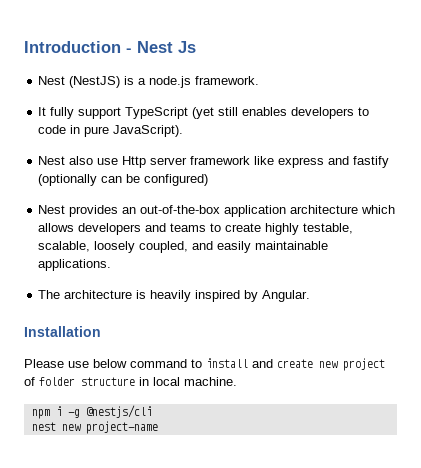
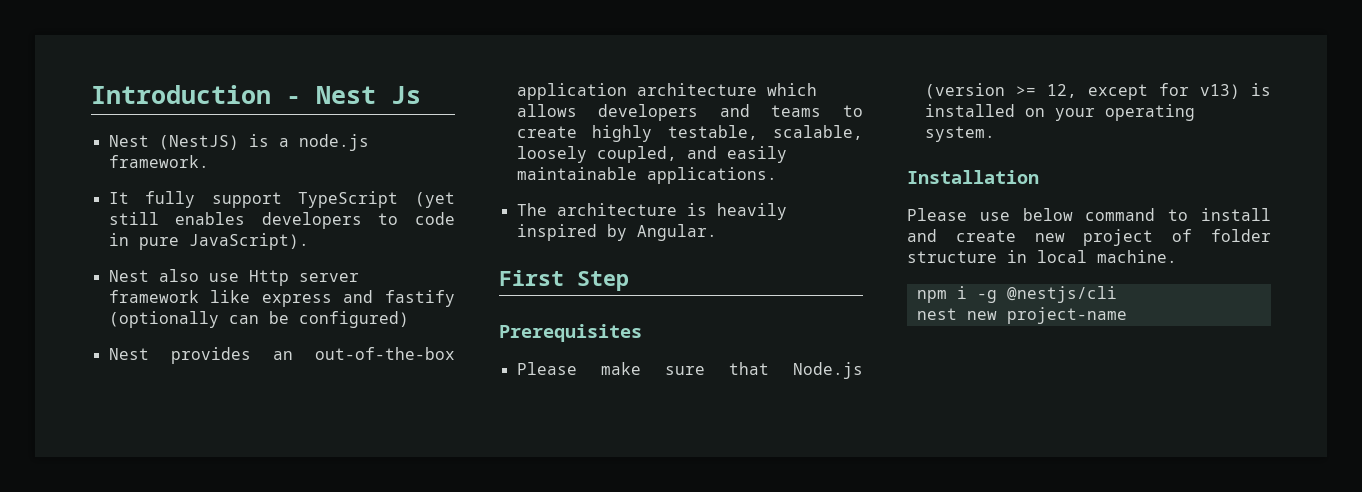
(311, 296) none -> [499,270,629,291] [499,324,642,342] [516,362,863,379] [924,83,1271,100] [924,104,1195,121] [924,126,995,142] // First Step // Prerequisites // Please make sure that Node.js (version >= 12, except for v13) is installed on your operating system.

